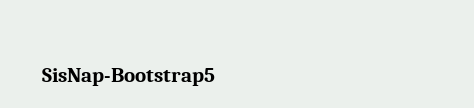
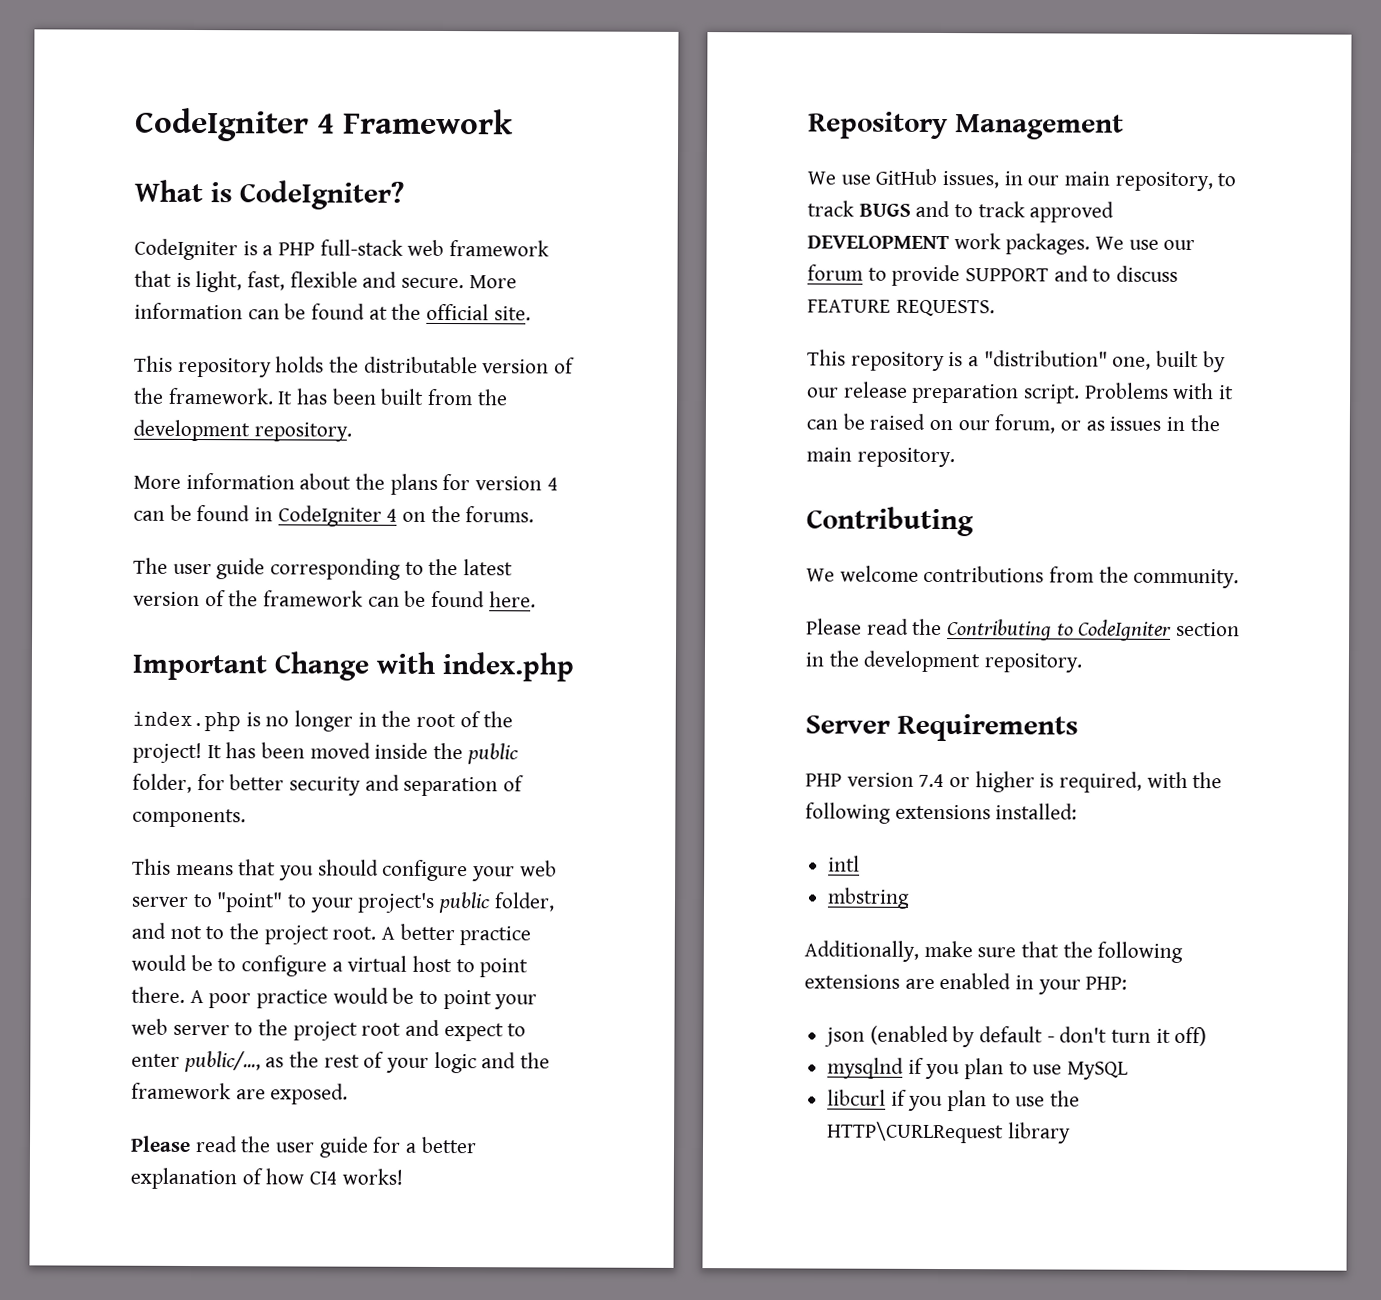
[42,68,215,86] SisNap-Bootstrap5 -> [135,107,513,142] [134,179,404,210] [134,238,550,261] [134,270,517,293] [134,302,531,321] [134,355,576,378] [133,387,508,406] [133,419,352,442] [133,472,558,495] [133,504,535,527] [133,557,514,580] [133,590,536,608] [132,651,574,682] [132,710,514,732] [132,742,519,765] [132,773,525,797] [132,808,246,828] [132,858,557,882] [131,891,555,914] [131,922,532,946] [131,954,529,978] [131,986,538,1010] [131,1018,527,1042] [131,1050,551,1074] [131,1082,349,1105] [130,1135,477,1158] [130,1167,403,1190] [808,111,1124,140] [807,168,1237,192] [807,200,1115,223] [807,233,1196,255] [807,264,1179,287] [807,299,995,317] [807,349,1226,373] [807,381,1235,404] [806,413,1220,434] [806,447,955,468] [806,506,974,537] [806,565,1240,589] [806,618,1241,641] [805,650,1083,673] [805,713,1078,742] [805,771,1223,793] [805,802,1078,824] [828,855,861,872] [827,887,911,909] [804,940,1184,963] [804,973,1128,995] [824,1025,1208,1048] [827,1057,1129,1080] [827,1089,1081,1112] [827,1121,1071,1144] CodeIgniter 4 Framework // What is CodeIgniter? // CodeIgniter is a PHP full-stack web framework that is light, fast, flexible and secure. More information can be found at the official site. // This repository holds the distributable version of the framework. It has been built from the development repository. // More information about the plans for version 4 can be found in CodeIgniter 4 on the forums. // The user guide corresponding to the latest version of the framework can be found here. // Important Change with index.php // index.php is no longer in the root of the project! It has been moved inside the public folder, for better security and separation of components. // This means that you should configure your web server to "point" to your project's public folder, and not to the project root. A better practice would be to configure a virtual host to point there. A poor practice would be to point your web server to the project root and expect to enter public/..., as the rest of your logic and the framework are exposed. // Please read the user guide for a better explanation of how CI4 works! // Repository Management // We use GitHub issues, in our main repository, to track BUGS and to track approved DEVELOPMENT work packages. We use our forum to provide SUPPORT and to discuss FEATURE REQUESTS. // This repository is a "distribution" one, built by our release preparation script. Problems with it can be raised on our forum, or as issues in the main repository. // Contributing // We welcome contributions from the community. // Please read the Contributing to CodeIgniter section in the development repository. // Server Requirements // PHP version 7.4 or higher is required, with the following extensions installed: // intl // mbstring // Additionally, make sure that the following extensions are enabled in your PHP: // json (enabled by default - don't turn it off) // mysqlnd if you plan to use MySQL // libcurl if you plan to use the HTTP\CURLRequest library

